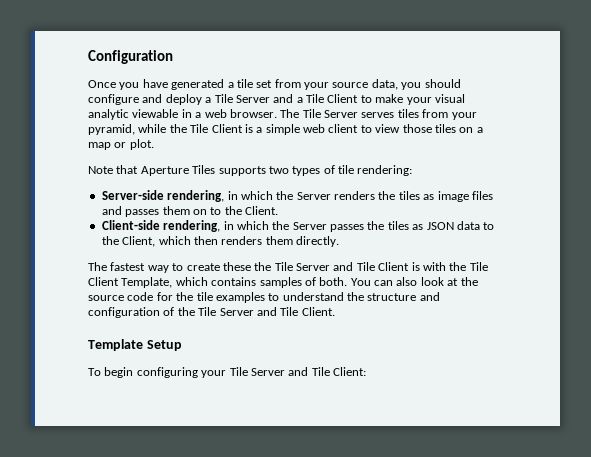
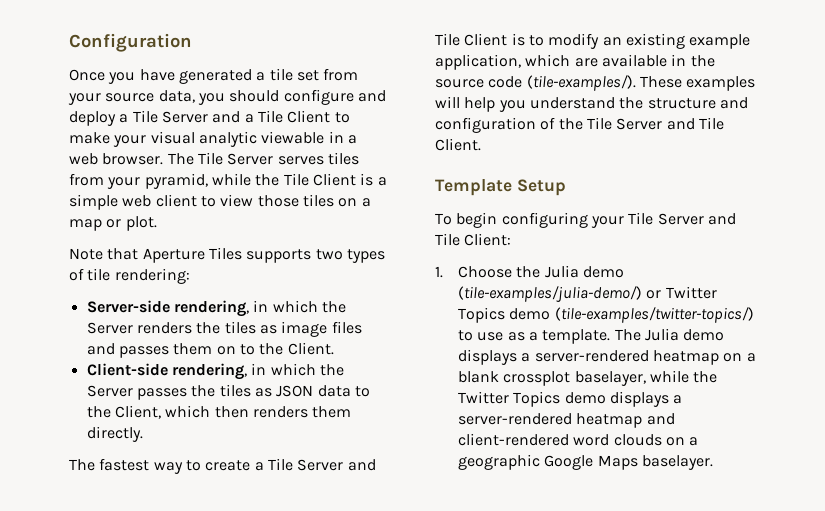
[222,262,272,271] these the -> [254,462,264,471] a
[422,262,488,271] [88,277,478,288] [88,292,280,303] with the Tile Client Template, which contains samples of both. You can also look at the source code for the tile examples to -> [528,33,751,49] [435,54,715,70] [435,75,756,91] [435,96,526,112] to modify an existing example application, which are available in the source code (tile-examples/). These examples will help you
(366, 371) none -> [435,265,624,278] [458,286,717,302] [458,307,754,323] [458,328,725,344] [458,349,756,365] [458,370,718,386] [458,391,683,407] [458,413,675,428] [458,433,699,446] [458,454,713,470] // 1. Choose the Julia demo (tile-examples/julia-demo/) or Twitter Topics demo (tile-examples/twitter-topics/) to use as a template. The Julia demo displays a server-rendered heatmap on a blank crossplot baselayer, while the Twitter Topics demo displays a server-rendered heatmap and client-rendered word clouds on a geographic Google Maps baselayer.

